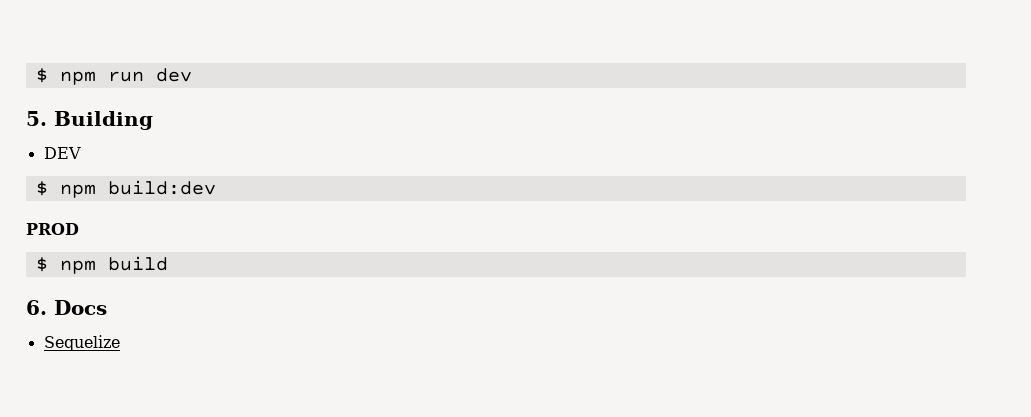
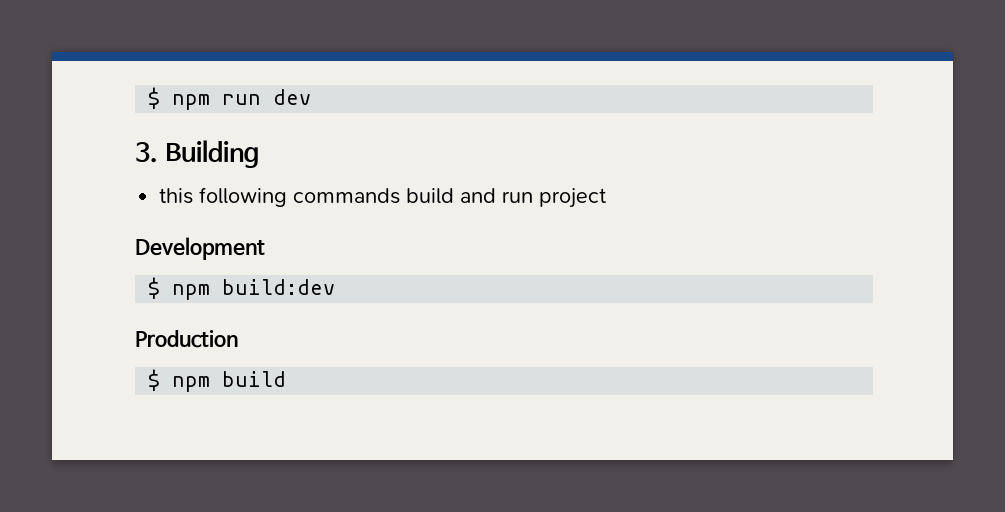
[26,111,47,126] 5. -> [135,142,158,163] 3.
[43,147,81,159] DEV -> [159,187,607,208] [135,237,265,260] this following commands build and run project // Development
[26,223,79,235] PROD -> [135,330,238,348] Production
[26,300,107,315] [43,335,120,351] // 6. Docs // Sequelize -> (287, 379) none

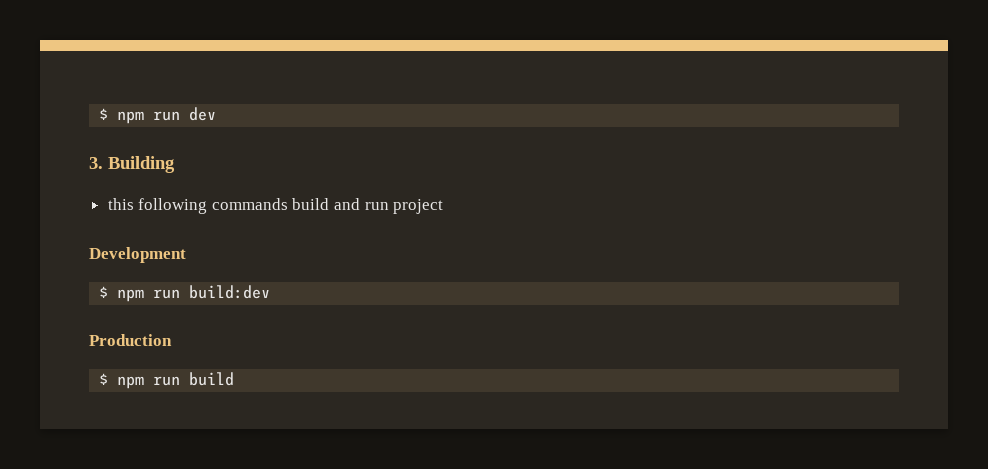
(211, 292) none -> [153,289,181,299] run
(211, 384) none -> [153,376,181,386] run

